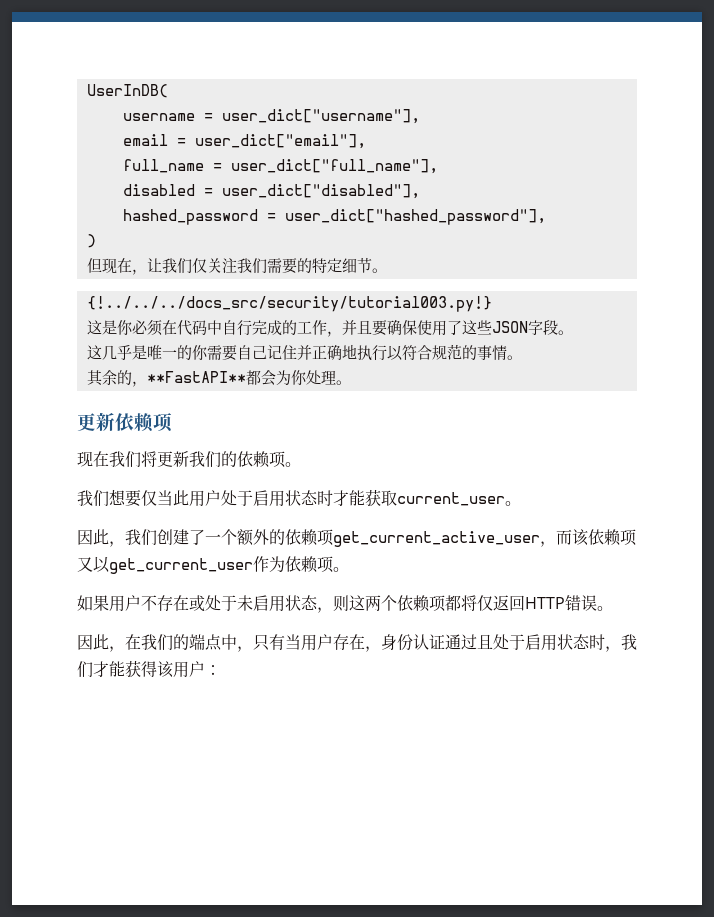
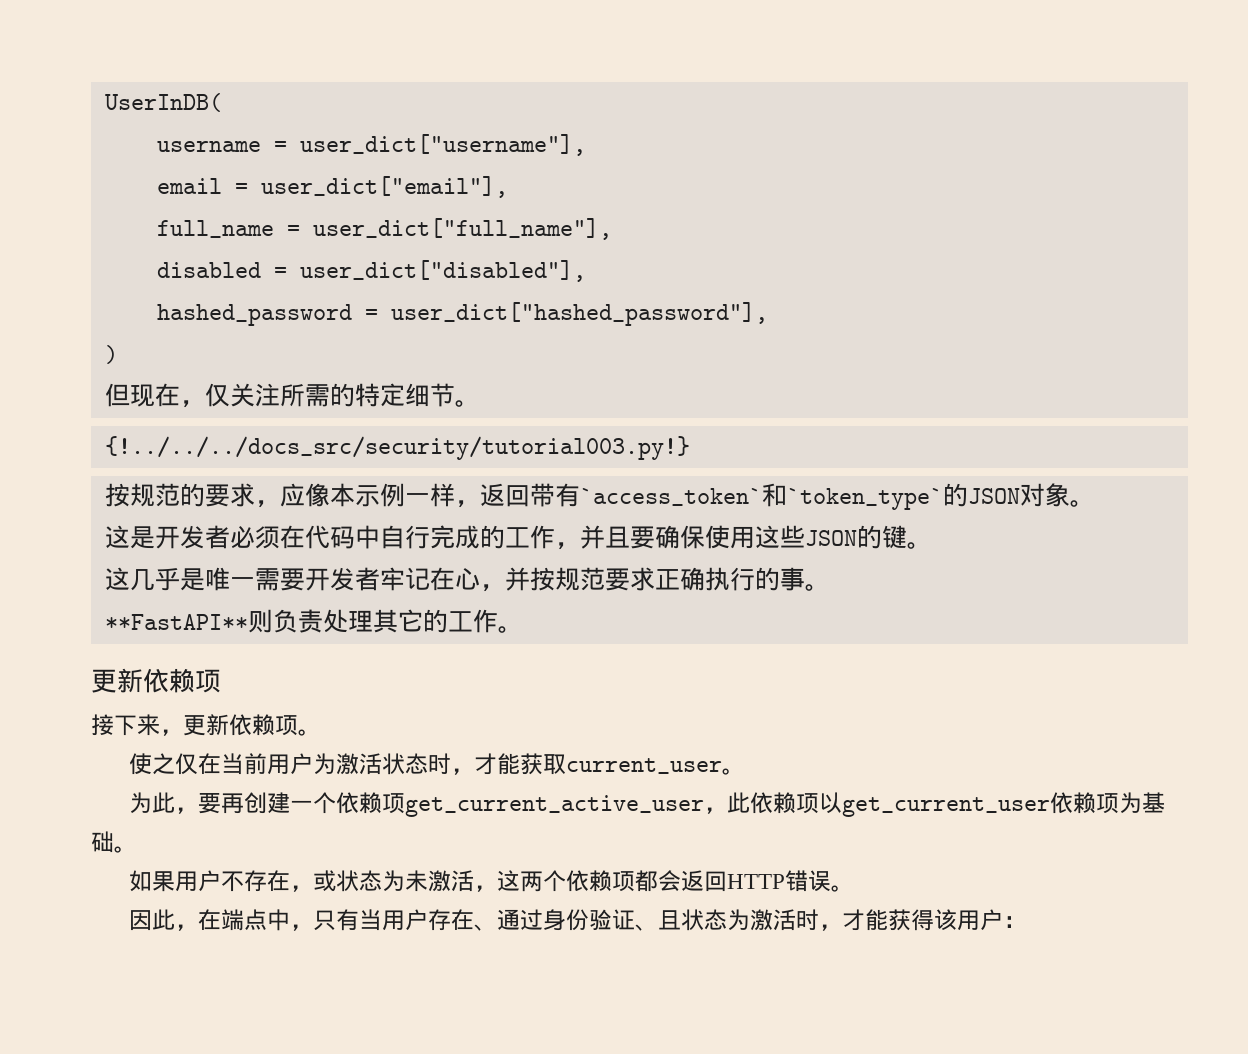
[146,258,297,274] 让我们仅关注我们需要 -> [204,383,330,407] 仅关注所需
(492, 304) none -> [104,483,1095,510] // 按规范的要求，应像本示例一样，返回带有`access_token`和`token_type`的JSON对象。
[116,320,133,335] 你 -> [154,525,230,549] 开发者
[446,320,462,335] 了 -> (755, 537) none
[527,320,558,335] 字段 -> [856,525,907,549] 的键
[176,344,522,361] [86,370,351,387] [77,412,173,432] [77,451,301,468] [77,489,521,507] [77,529,637,547] [77,556,334,574] 的你需要自己记住并正确地执行以符合规范的事情。 // 其余的，**FastAPI**都会为你处理。 // 更新依赖项 // 现在我们将更新我们的依赖项。 // 我们想要仅当此用户处于启用状态时才能获取current_user。 // 因此，我们创建了一个额外的依赖项get_current_active_user，而该依赖项又以get_current_user作为依赖项 -> [254,567,830,592] [104,609,523,633] [91,668,221,693] [91,714,321,736] [129,753,746,775] [129,792,1166,817] [91,831,114,853] 需要开发者牢记在心，并按规范要求正确执行的事。 // **FastAPI**则负责处理其它的工作。 // 更新依赖项 // 接下来，更新依赖项。 // 使之仅在当前用户为激活状态时，才能获取current_user。 // 为此，要再创建一个依赖项get_current_active_user，此依赖项以get_current_user依赖项为基础
[189,595,349,613] 或处于未启用状态，则 -> [290,870,498,892] ，或状态为未激活，
[461,595,493,611] 将仅 -> [658,870,682,892] 会
[141,634,189,651] 我们的 -> (222, 919) none
[365,634,637,652] [77,661,93,678] ，身份认证通过且处于启用状态时，我们 -> [474,909,843,931] 、通过身份验证、且状态为激活时，

